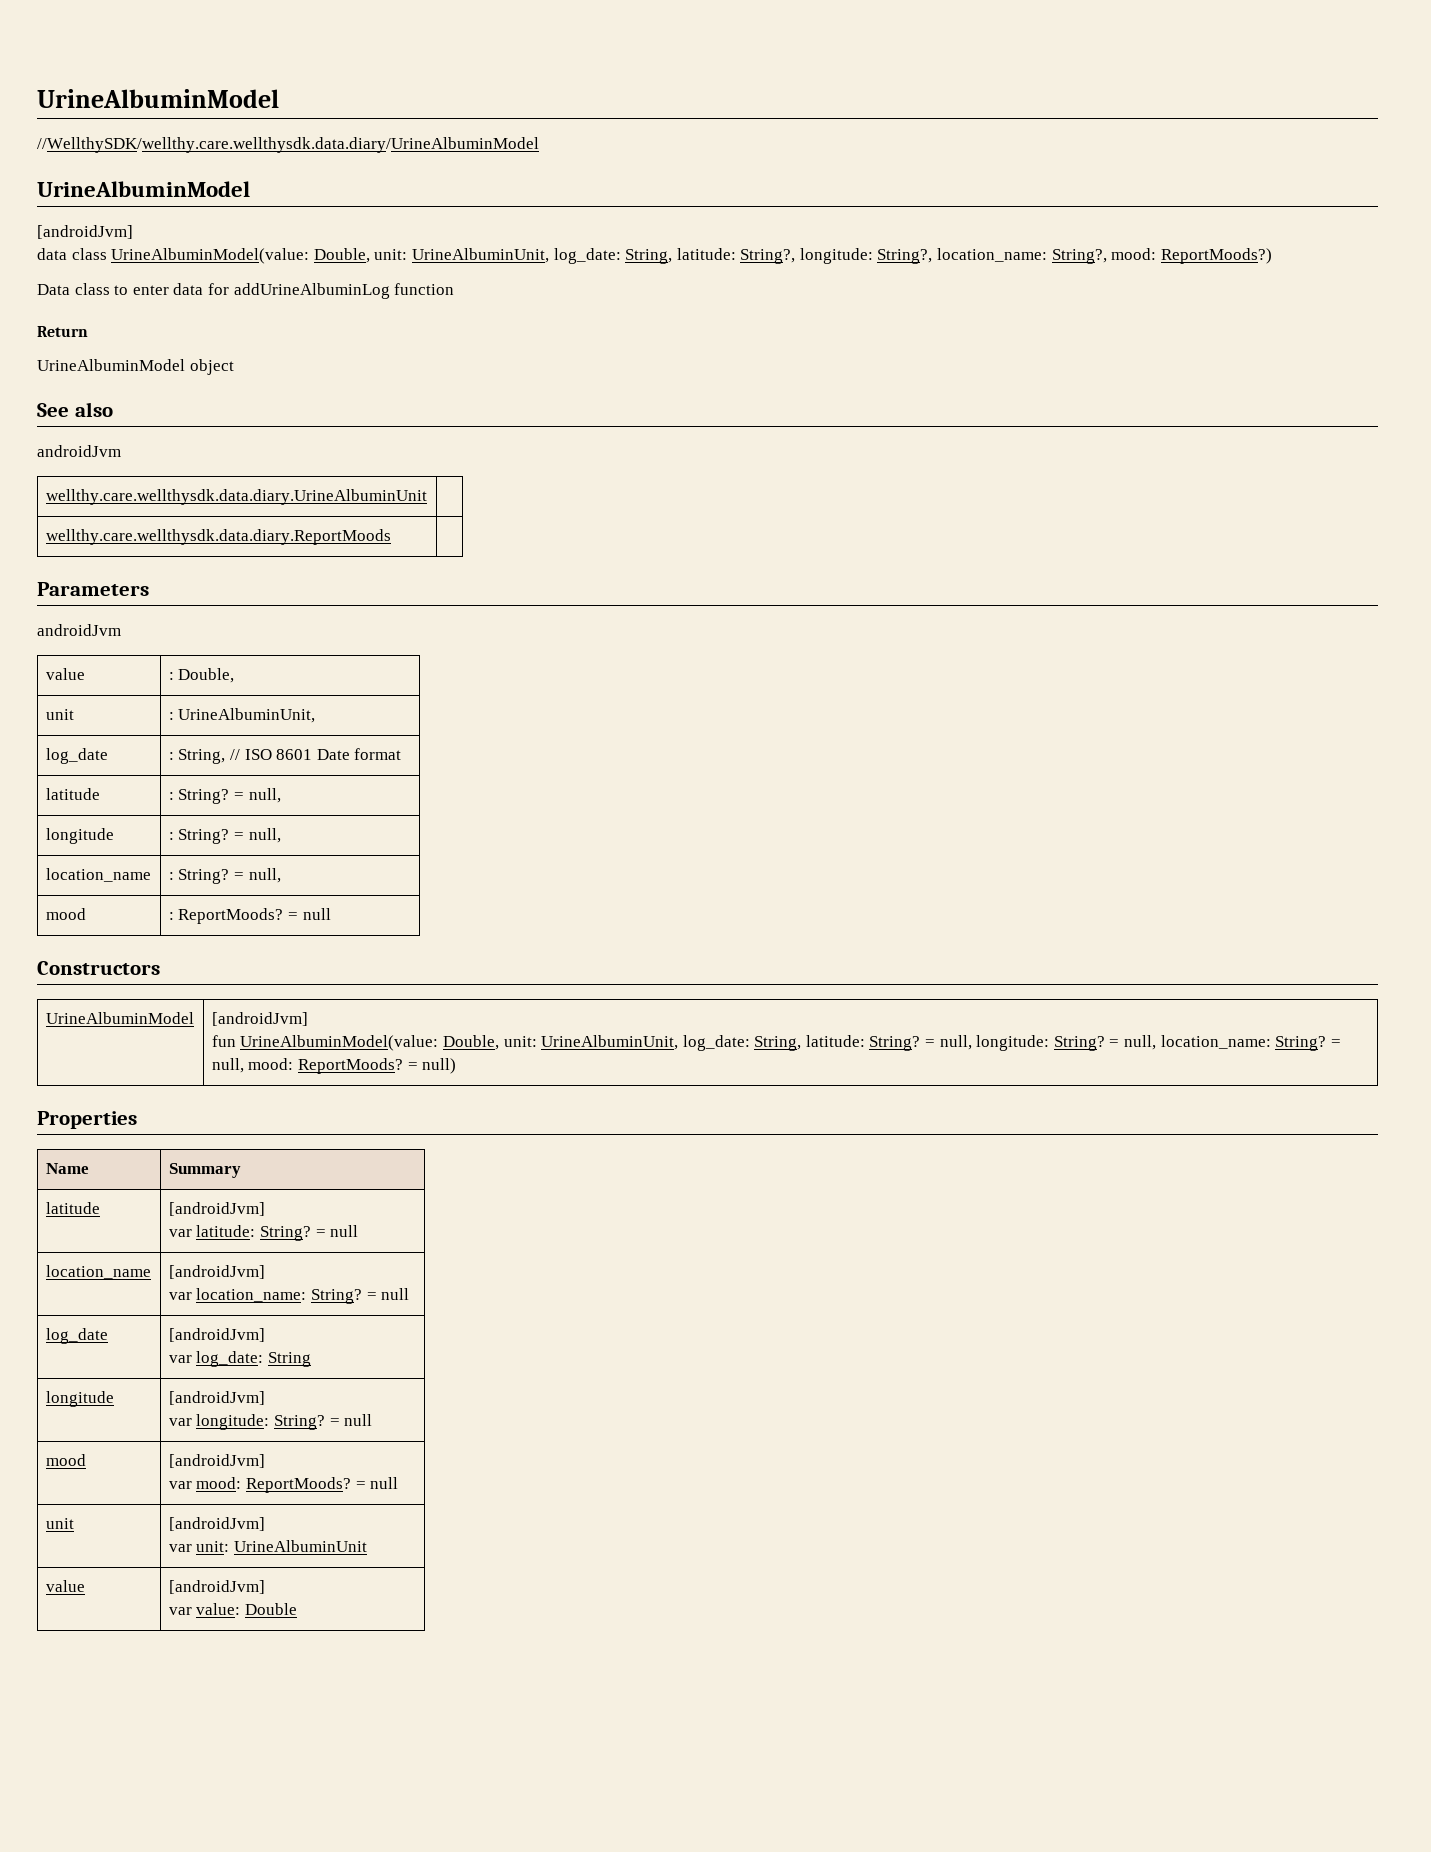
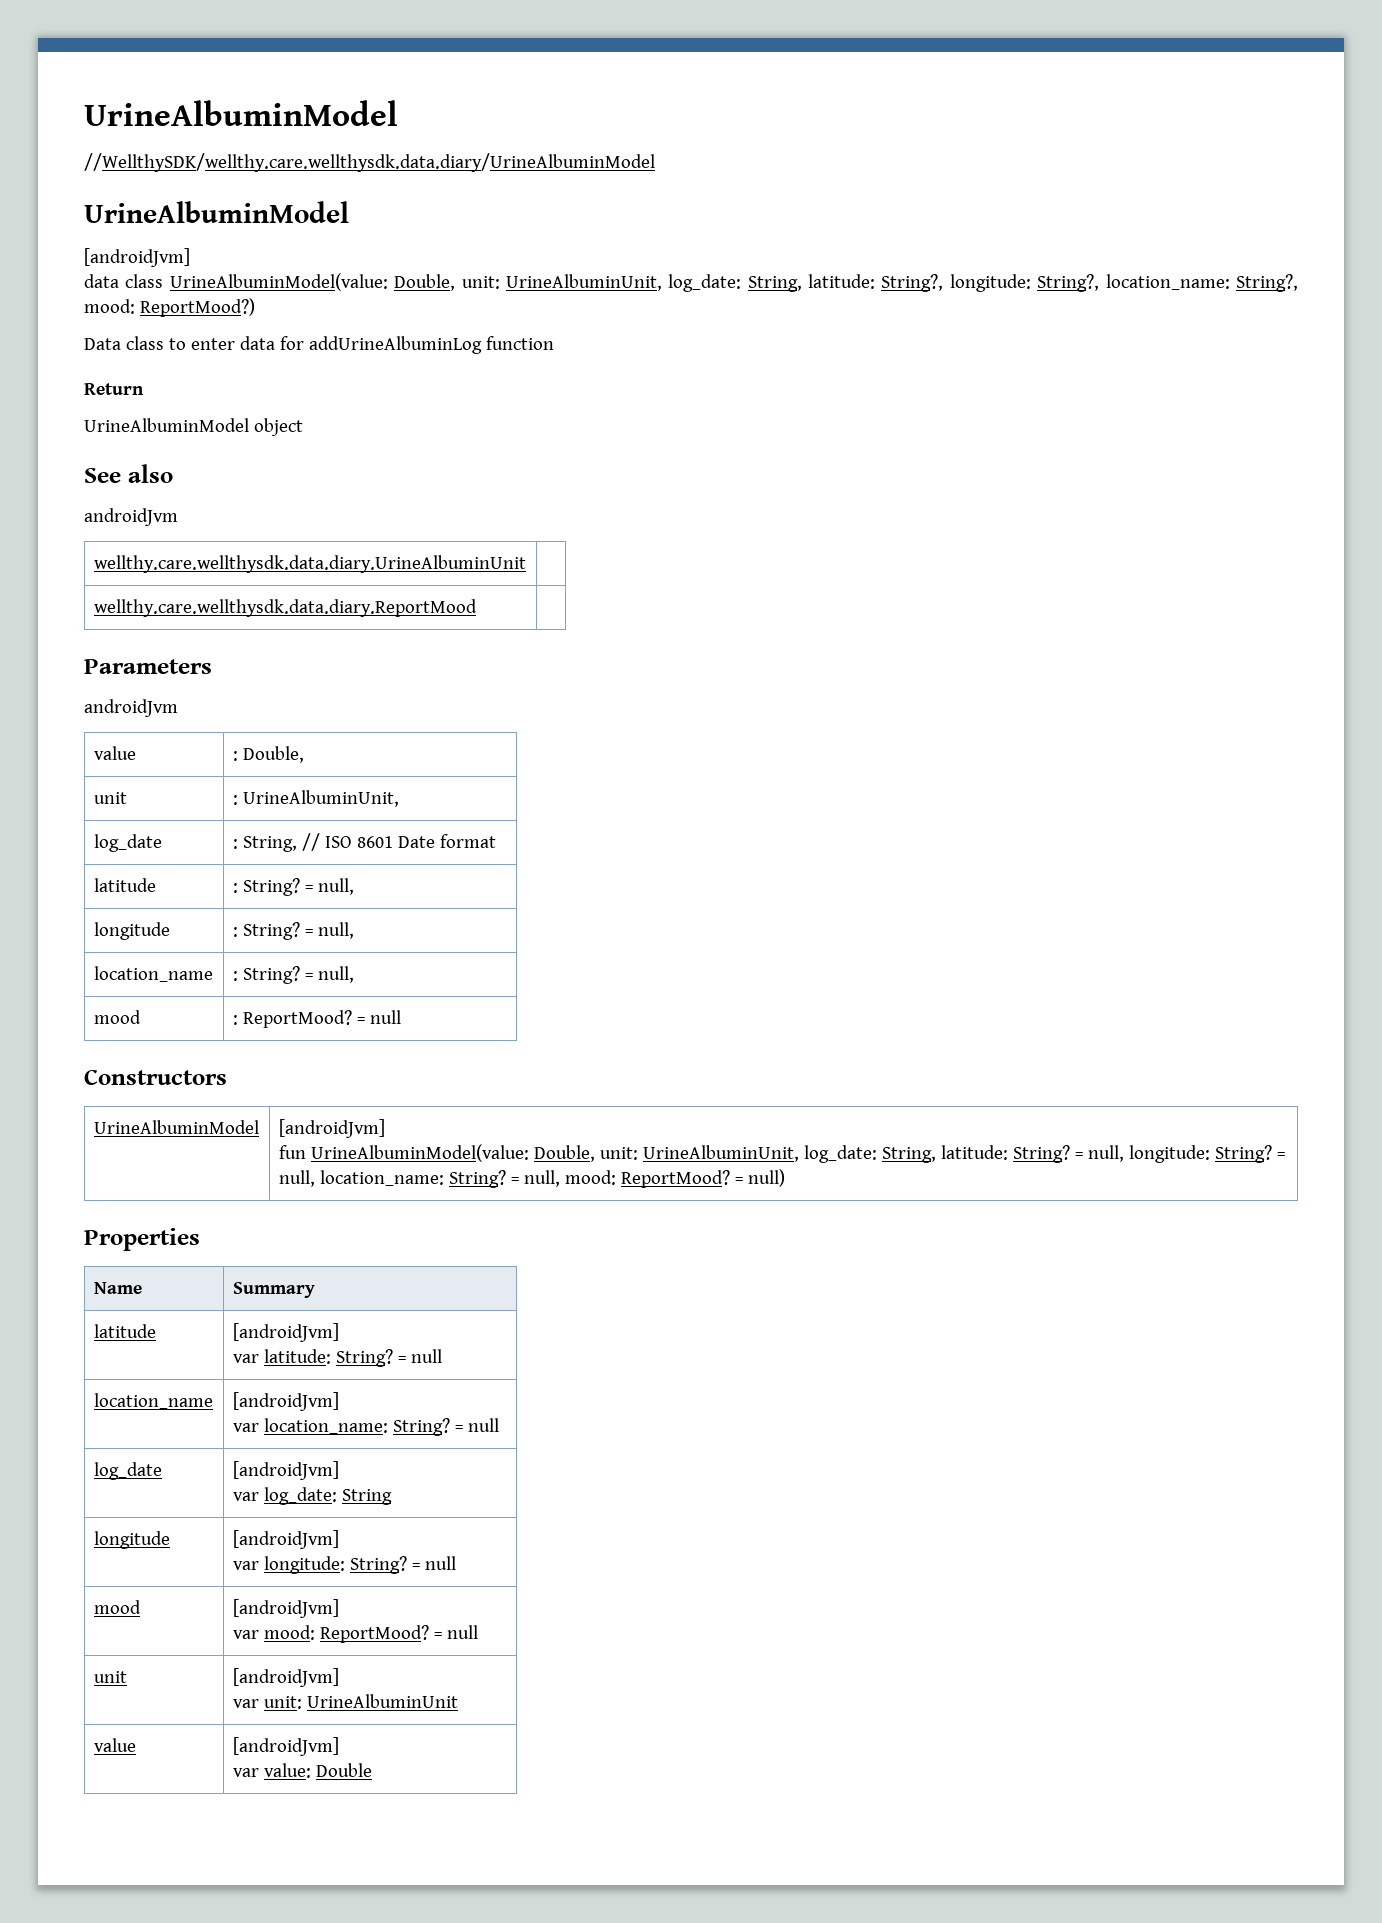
[1160,248,1272,264] ReportMoods?) -> [139,298,255,317] ReportMood?)
[45,529,391,545] wellthy.care.wellthysdk.data.diary.ReportMoods -> [93,599,477,617] wellthy.care.wellthysdk.data.diary.ReportMood
[178,908,284,924] ReportMoods? -> [242,1010,352,1028] ReportMood?
[297,1058,403,1074] ReportMoods? -> [620,1170,730,1188] ReportMood?
[245,1477,351,1493] ReportMoods? -> [319,1625,429,1643] ReportMood?

